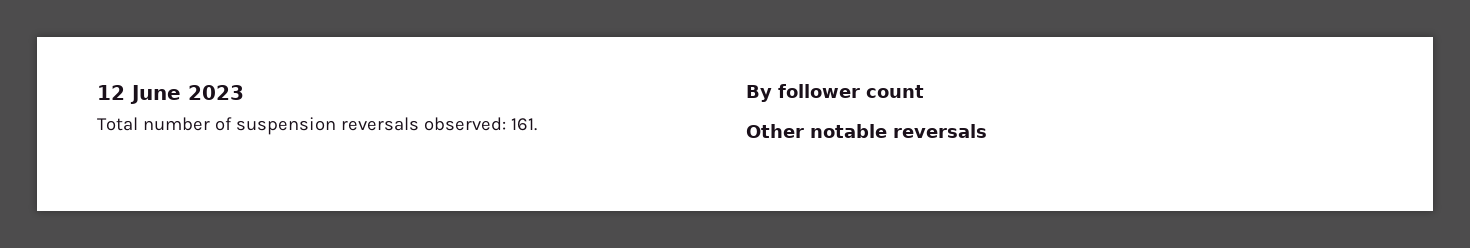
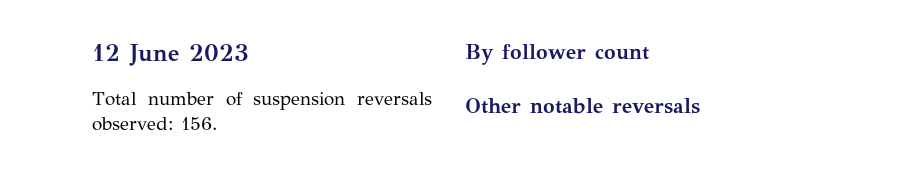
[510,118,537,131] 161. -> [181,117,217,130] 156.

